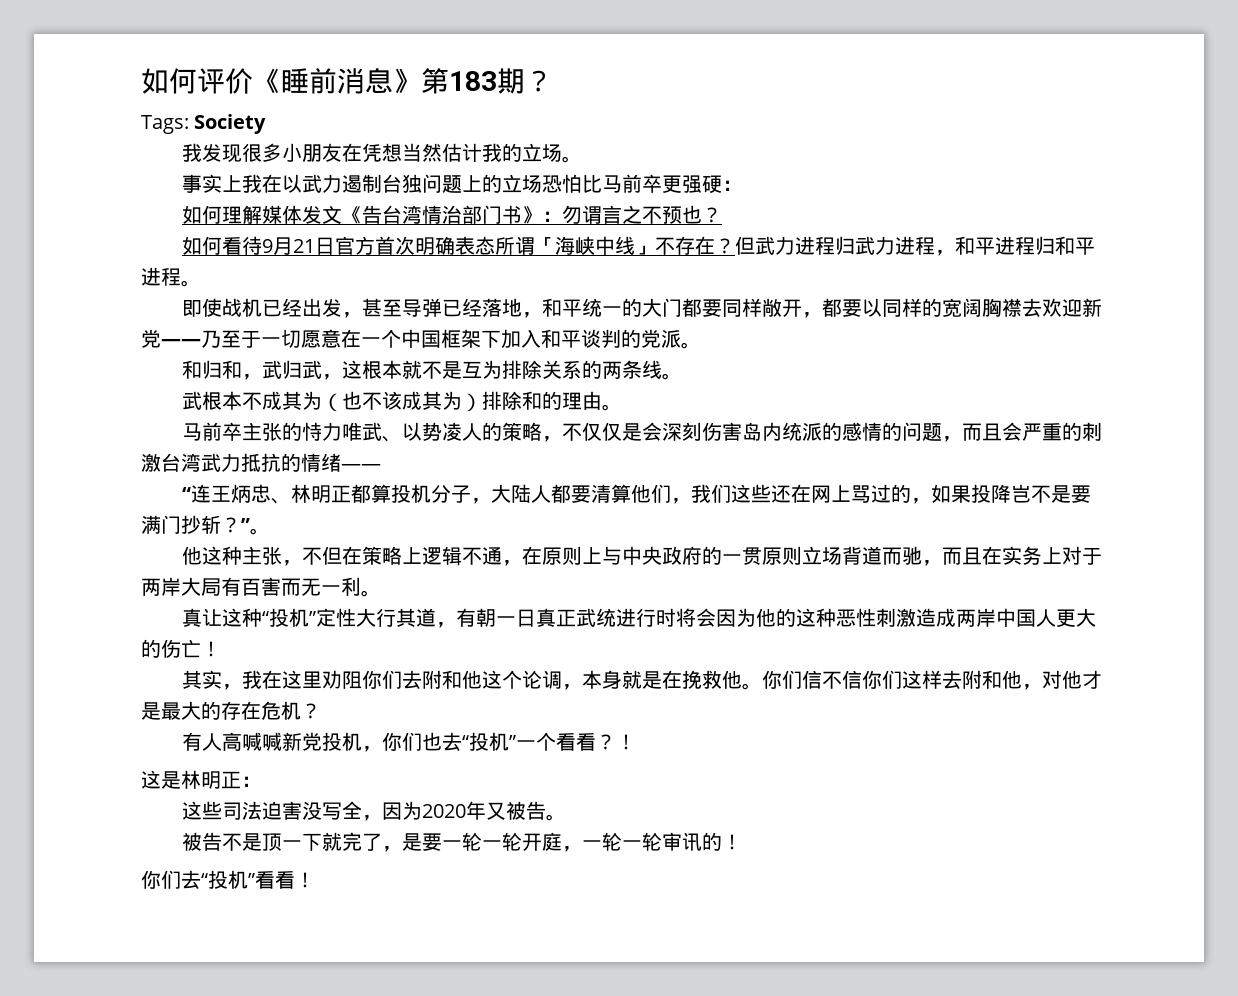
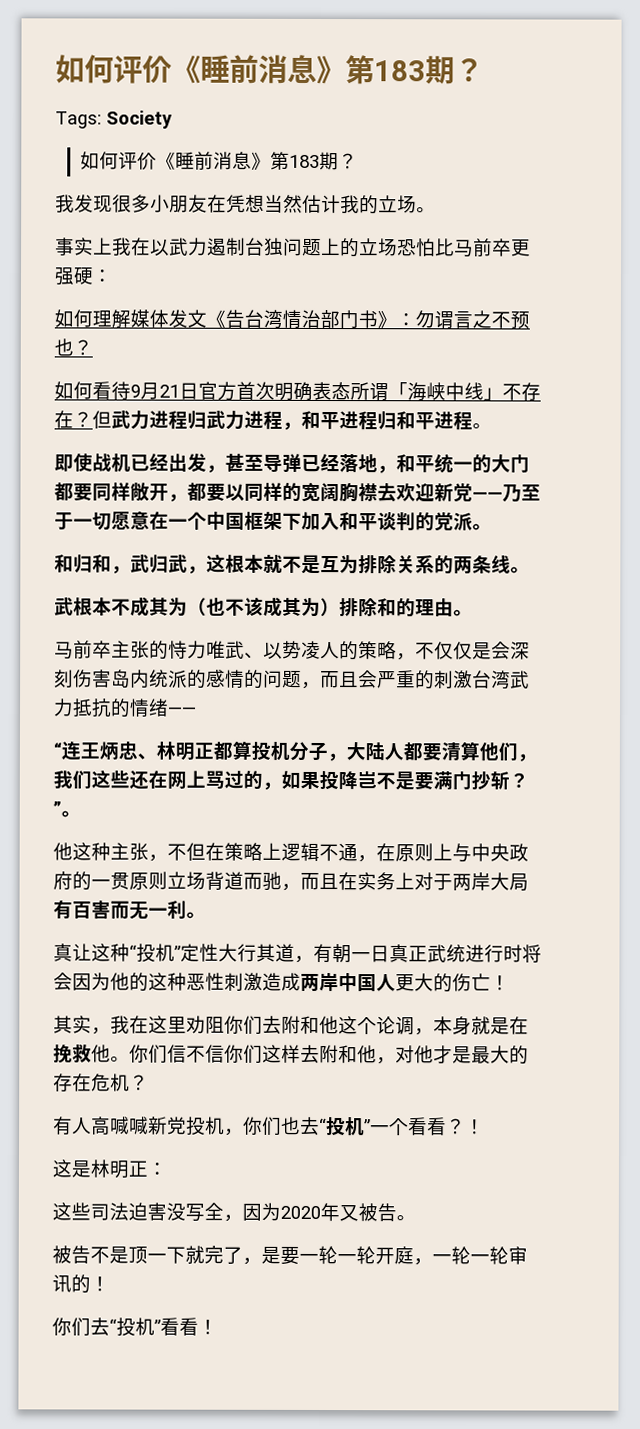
(267, 124) none -> [79,151,358,171] // 如何评价《睡前消息》第183期？

